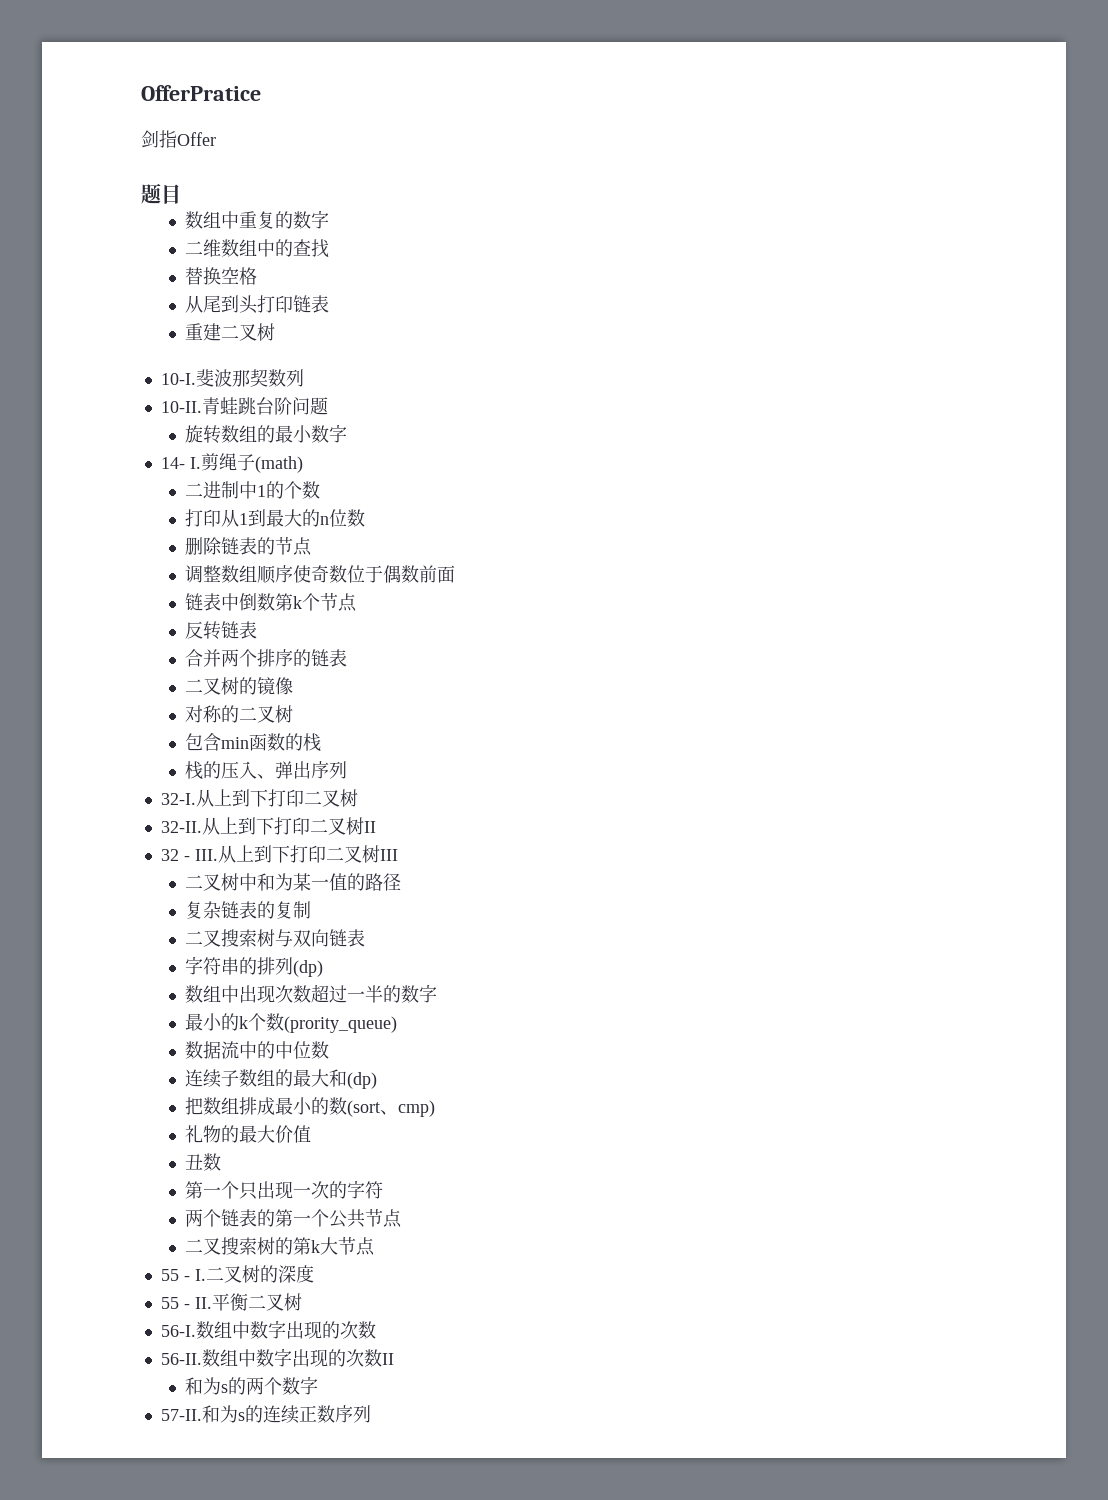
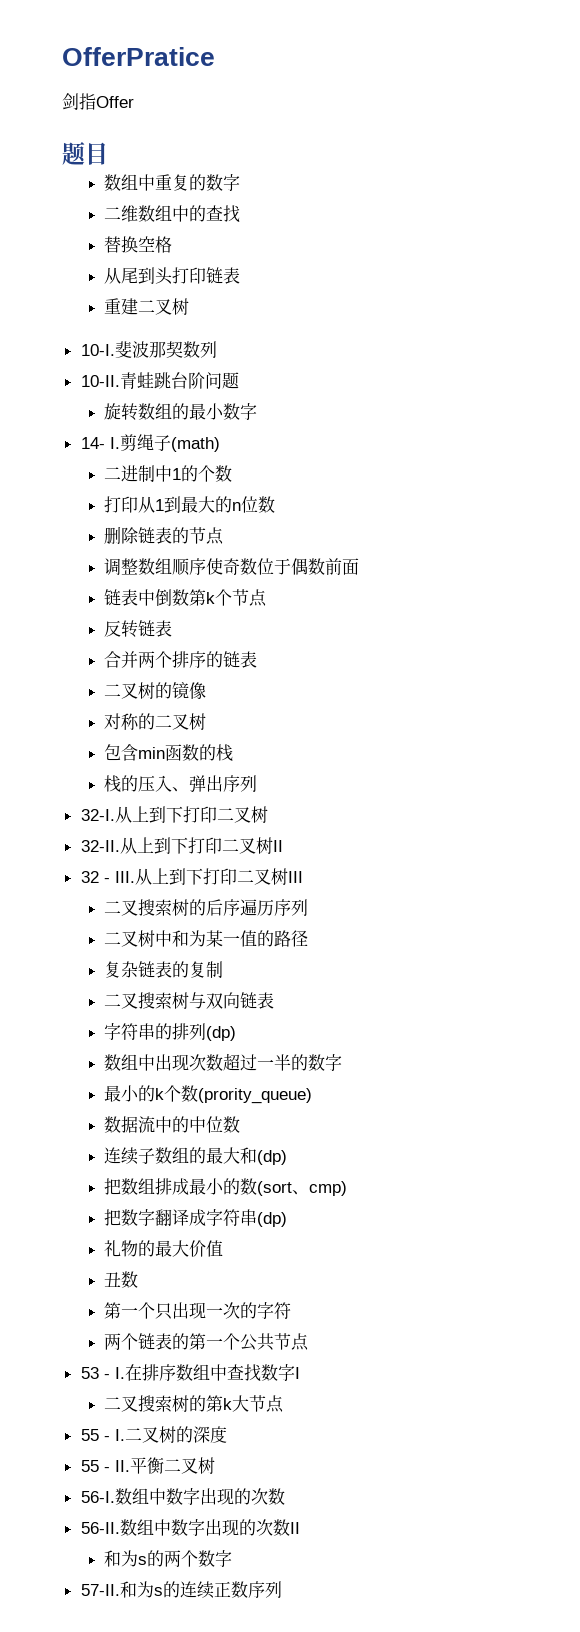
(398, 855) none -> [104,899,309,916] // 二叉搜索树的后序遍历序列
(435, 1108) none -> [104,1209,288,1227] // 把数字翻译成字符串(dp)
(402, 1218) none -> [80,1364,300,1382] // 53 - I.在排序数组中查找数字I

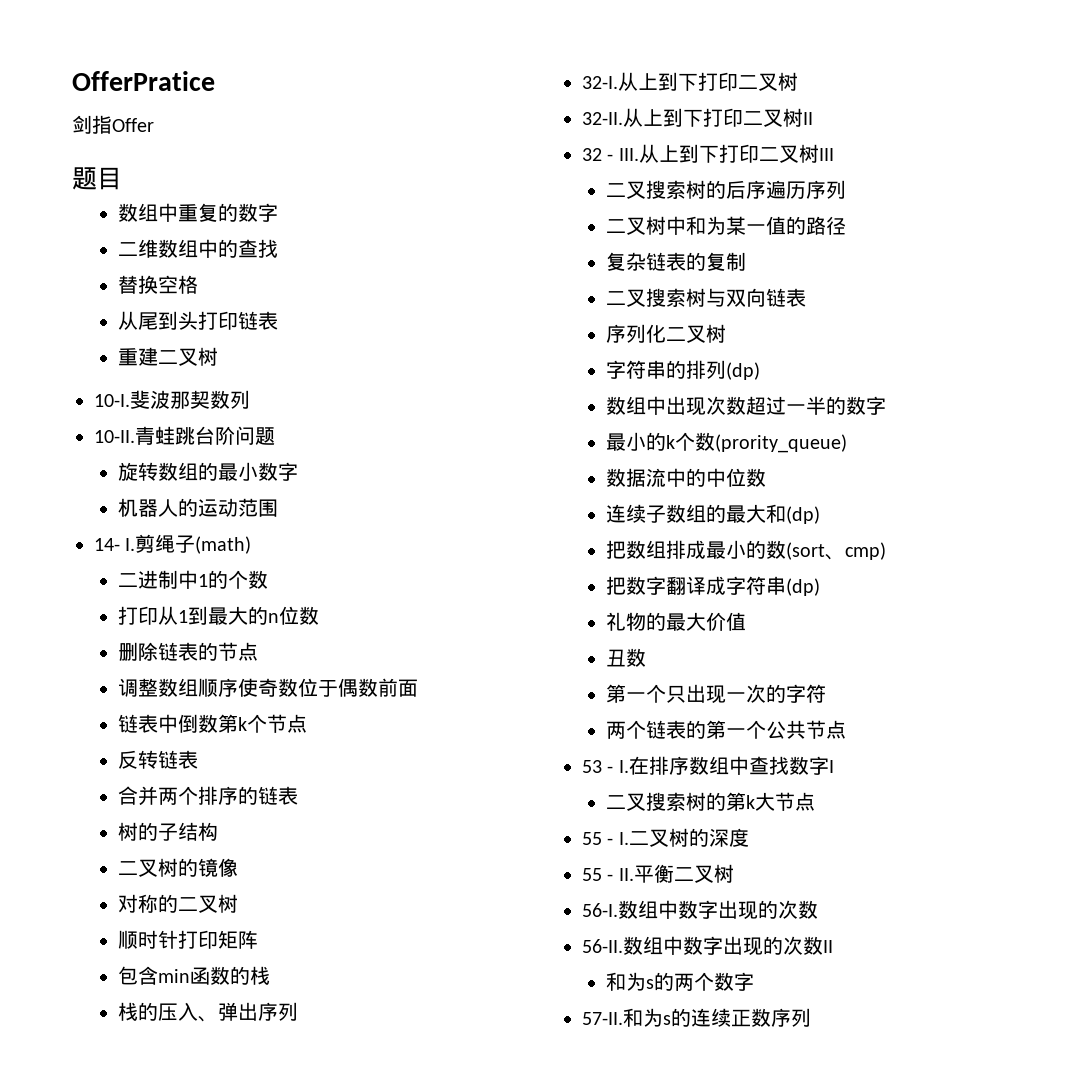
(258, 411) none -> [117,498,278,517] // 机器人的运动范围
(258, 659) none -> [117,822,218,841] // 树的子结构
(207, 721) none -> [117,930,258,949] // 顺时针打印矩阵
(275, 1000) none -> [605,324,726,343] // 序列化二叉树

